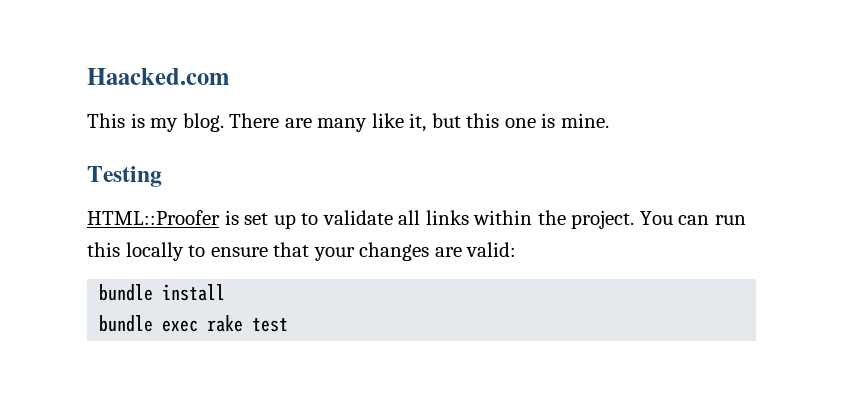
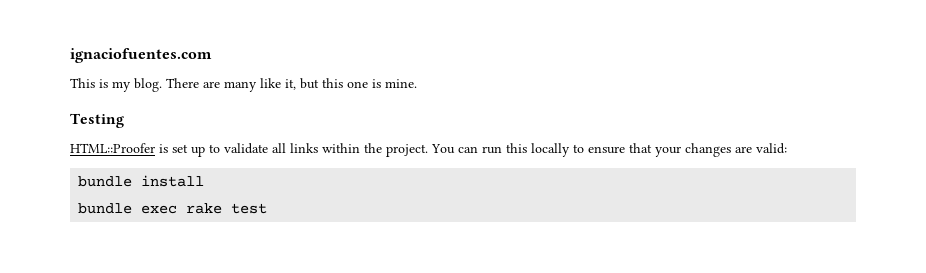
[87,68,229,85] Haacked.com -> [70,48,212,63] ignaciofuentes.com

